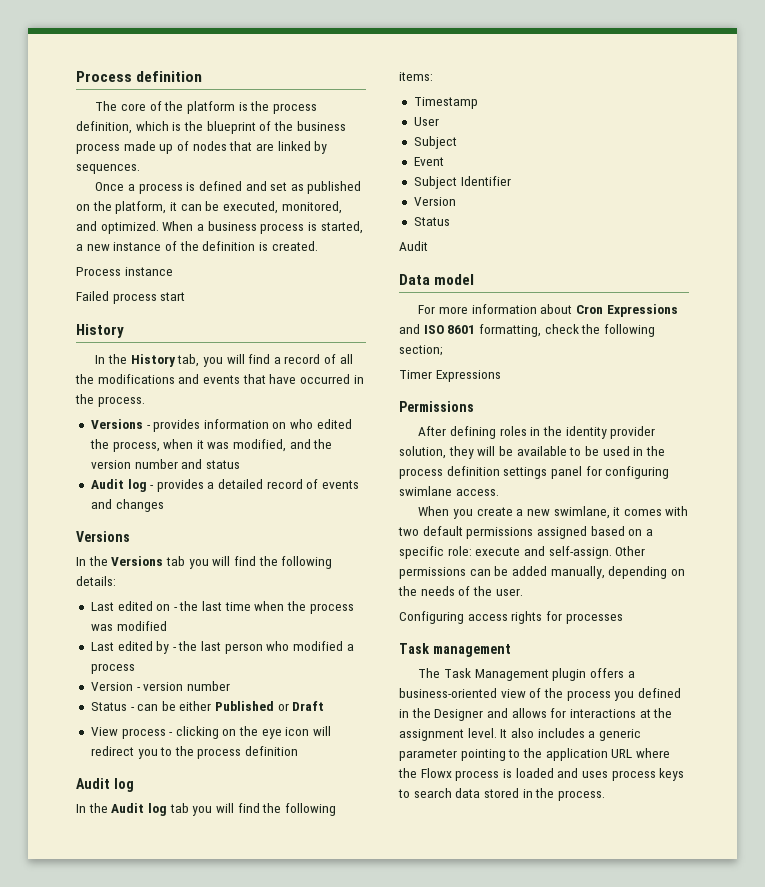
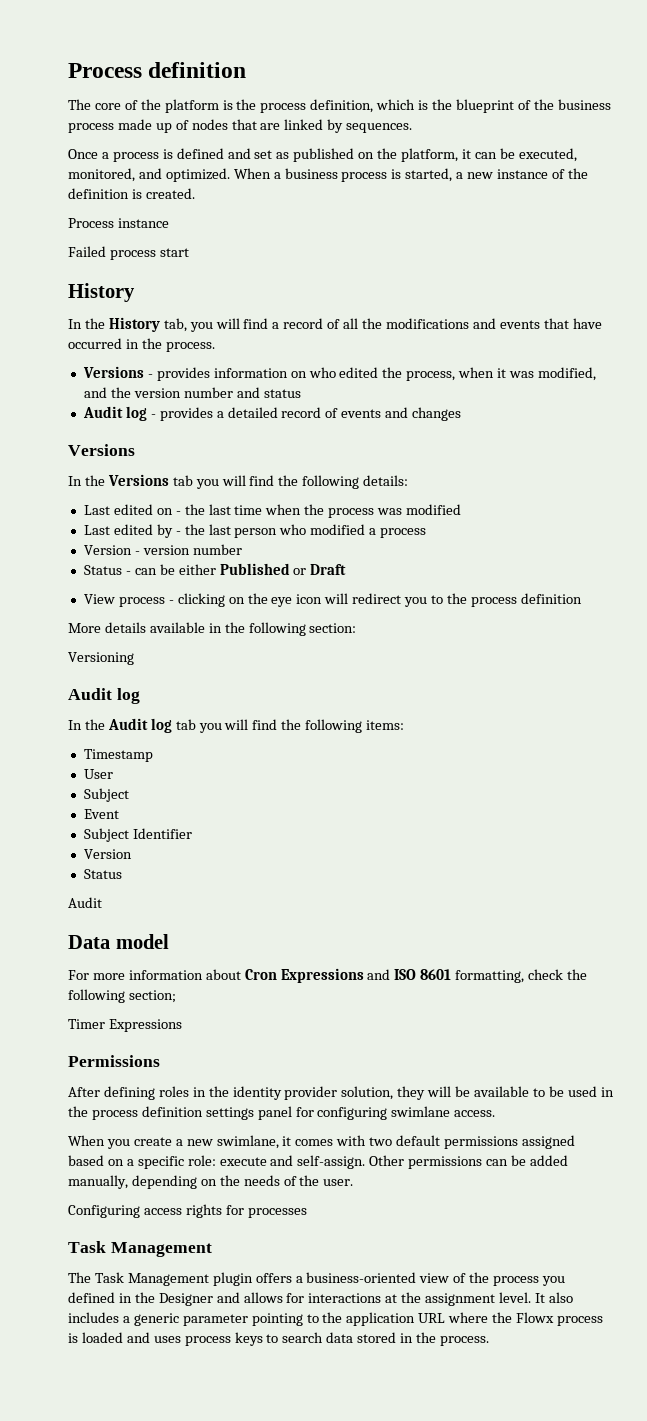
(299, 751) none -> [68,622,357,636] [68,652,134,665] // More details available in the following section: // Versioning
[432,644,511,657] management -> [110,1242,212,1257] Management

